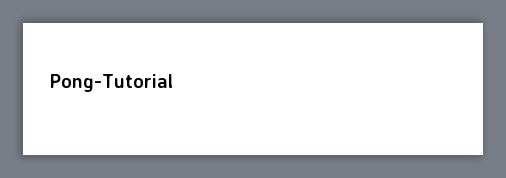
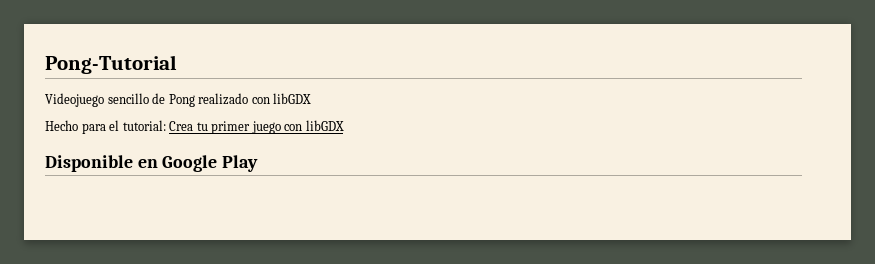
(173, 83) none -> [45,93,312,107] [45,120,344,134] [45,155,259,172] // Videojuego sencillo de Pong realizado con libGDX // Hecho para el tutorial: Crea tu primer juego con libGDX // Disponible en Google Play

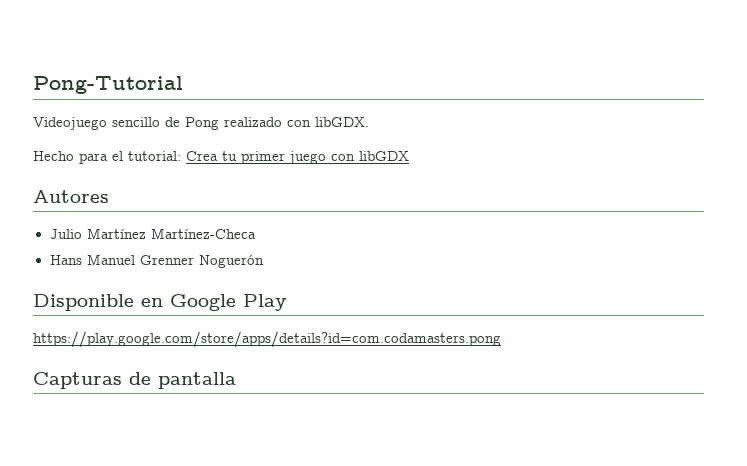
[273,93,312,104] libGDX -> [315,117,369,127] libGDX.
(344, 125) none -> [33,190,109,203] [49,228,256,239] [49,254,264,268] // Autores // Julio Martínez Martínez-Checa // Hans Manuel Grenner Noguerón
(259, 163) none -> [33,331,501,348] [33,372,236,389] // https://play.google.com/store/apps/details?id=com.codamasters.pong // Capturas de pantalla

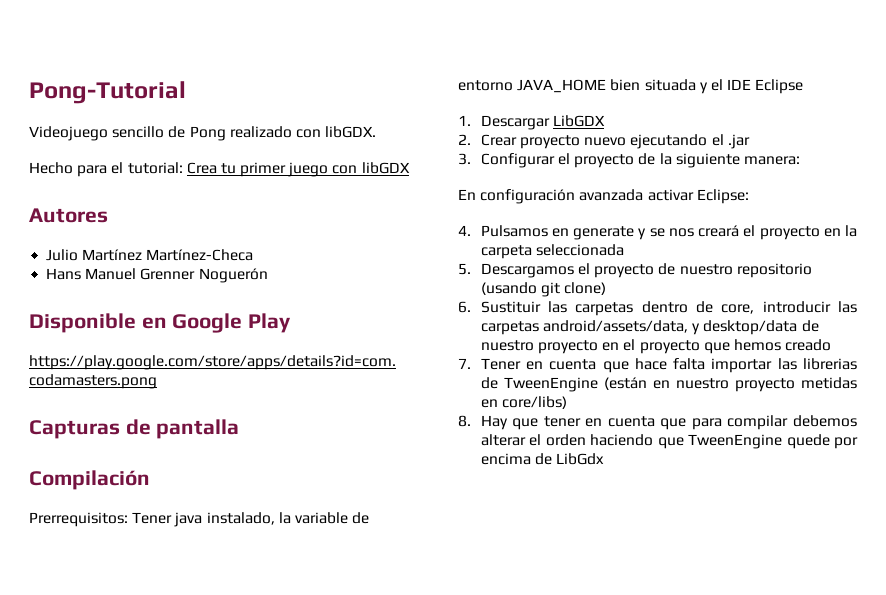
(236, 380) none -> [29,470,150,490] [29,512,370,527] [458,79,804,94] [458,115,606,130] [458,134,750,149] [458,153,800,168] [458,189,749,204] [458,225,857,240] [480,244,625,259] [458,263,812,278] [480,282,607,297] [458,301,857,316] [480,320,819,335] [480,339,832,354] [458,358,857,373] [480,377,857,392] [480,396,568,409] [458,415,857,430] [480,434,858,449] [480,453,605,465] // Compilación // Prerrequisitos: Tener java instalado, la variable de entorno JAVA_HOME bien situada y el IDE Eclipse // 1. Descargar LibGDX // 2. Crear proyecto nuevo ejecutando el .jar // 3. Configurar el proyecto de la siguiente manera: // En configuración avanzada activar Eclipse: // 4. Pulsamos en generate y se nos creará el proyecto en la carpeta seleccionada // 5. Descargamos el proyecto de nuestro repositorio (usando git clone) // 6. Sustituir las carpetas dentro de core, introducir las carpetas android/assets/data, y desktop/data de nuestro proyecto en el proyecto que hemos creado // 7. Tener en cuenta que hace falta importar las librerias de TweenEngine (están en nuestro proyecto metidas en core/libs) // 8. Hay que tener en cuenta que para compilar debemos alterar el orden haciendo que TweenEngine quede por encima de LibGdx

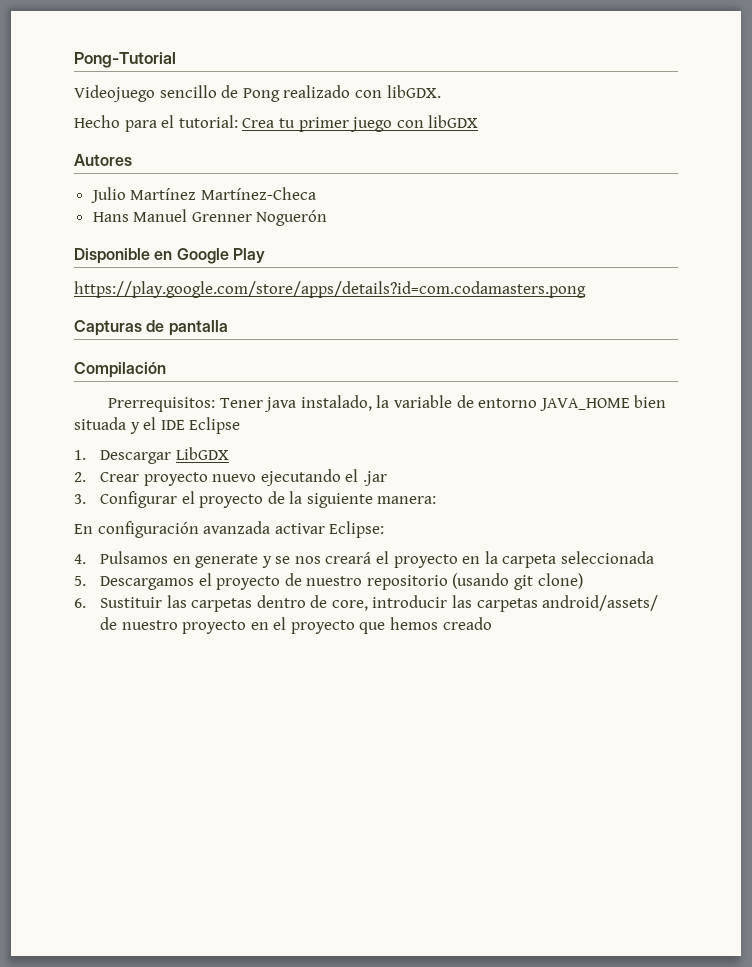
[543,320,798,335] android/assets/data, y desktop/data -> [542,595,659,611] android/assets/
[458,358,857,373] [480,377,857,392] [480,396,568,409] [458,415,857,430] [480,434,858,449] [480,453,605,465] // 7. Tener en cuenta que hace falta importar las librerias de TweenEngine (están en nuestro proyecto metidas en core/libs) // 8. Hay que tener en cuenta que para compilar debemos alterar el orden haciendo que TweenEngine quede por encima de LibGdx -> (492, 623) none

